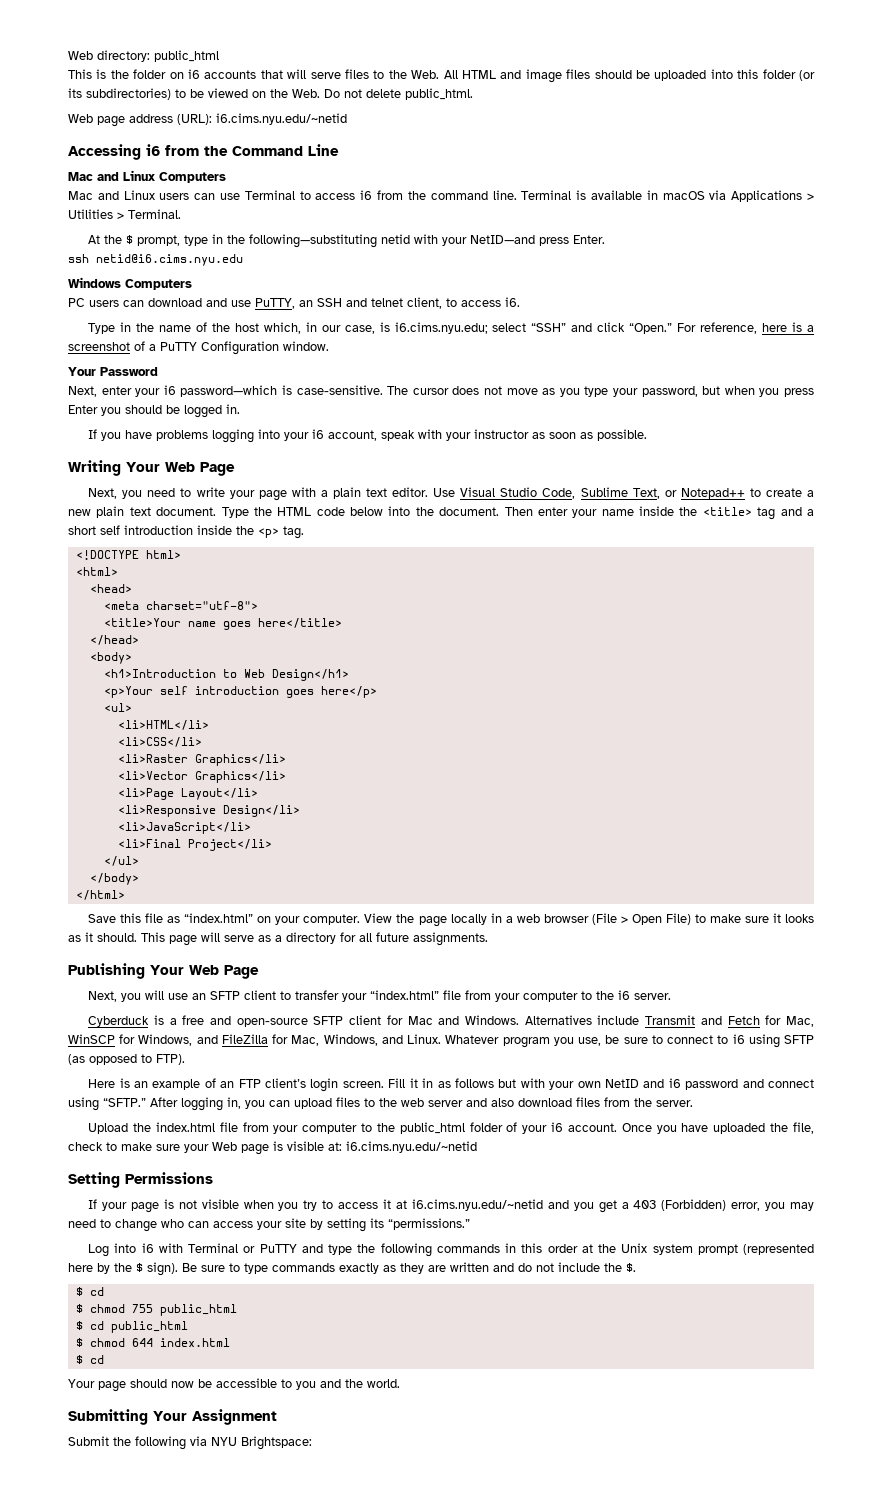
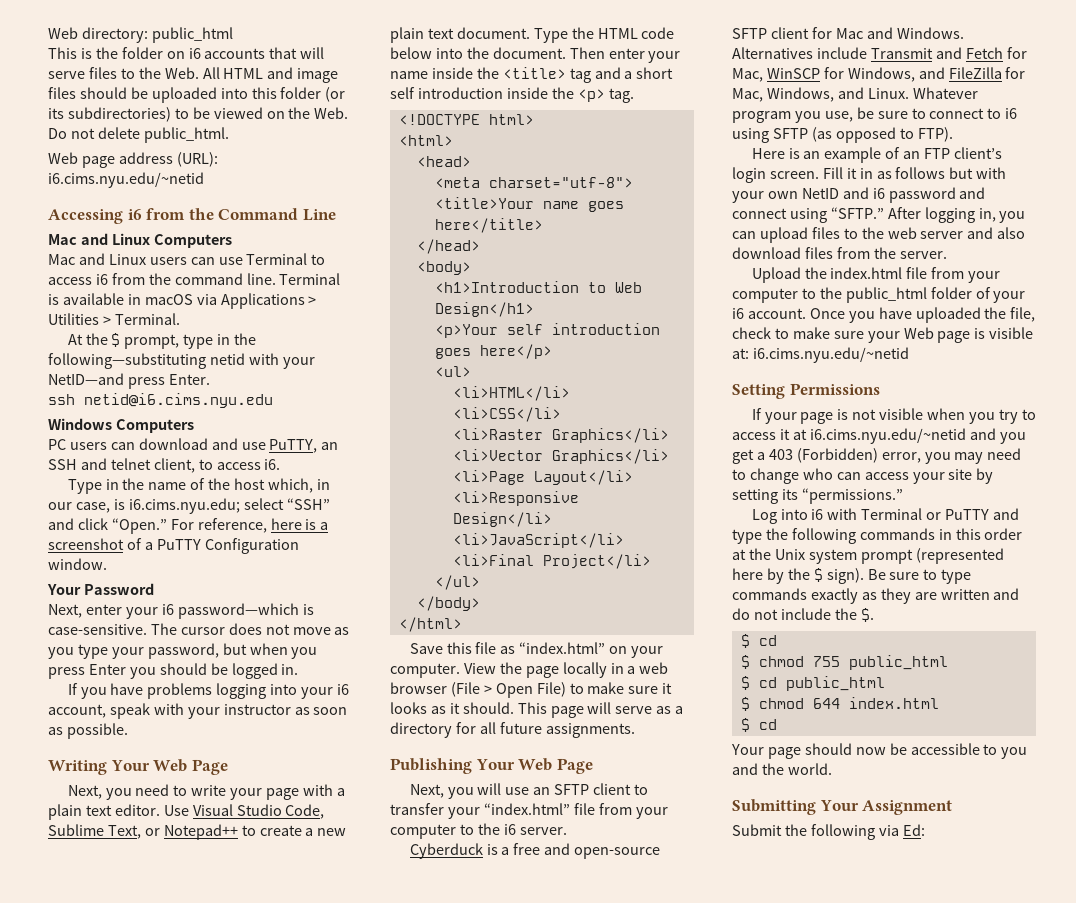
[211,1436,312,1450] NYU Brightspace: -> [902,824,925,836] Ed:

